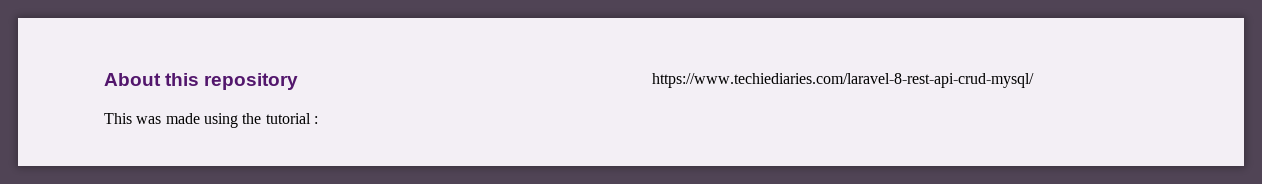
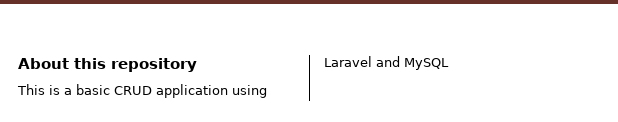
[136,113,318,128] [652,73,1034,88] was made using the tutorial : https://www.techiediaries.com/laravel-8-rest-api-crud-mysql/ -> [49,84,267,98] [324,56,449,70] is a basic CRUD application using Laravel and MySQL

